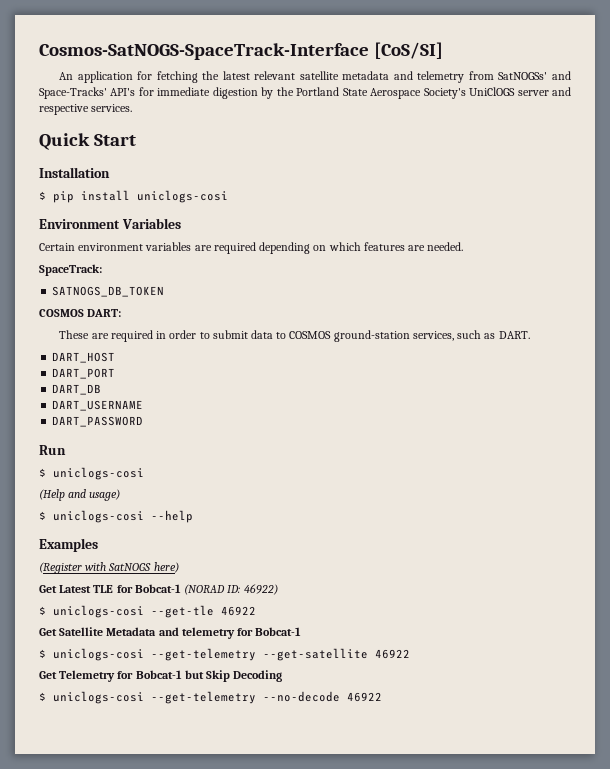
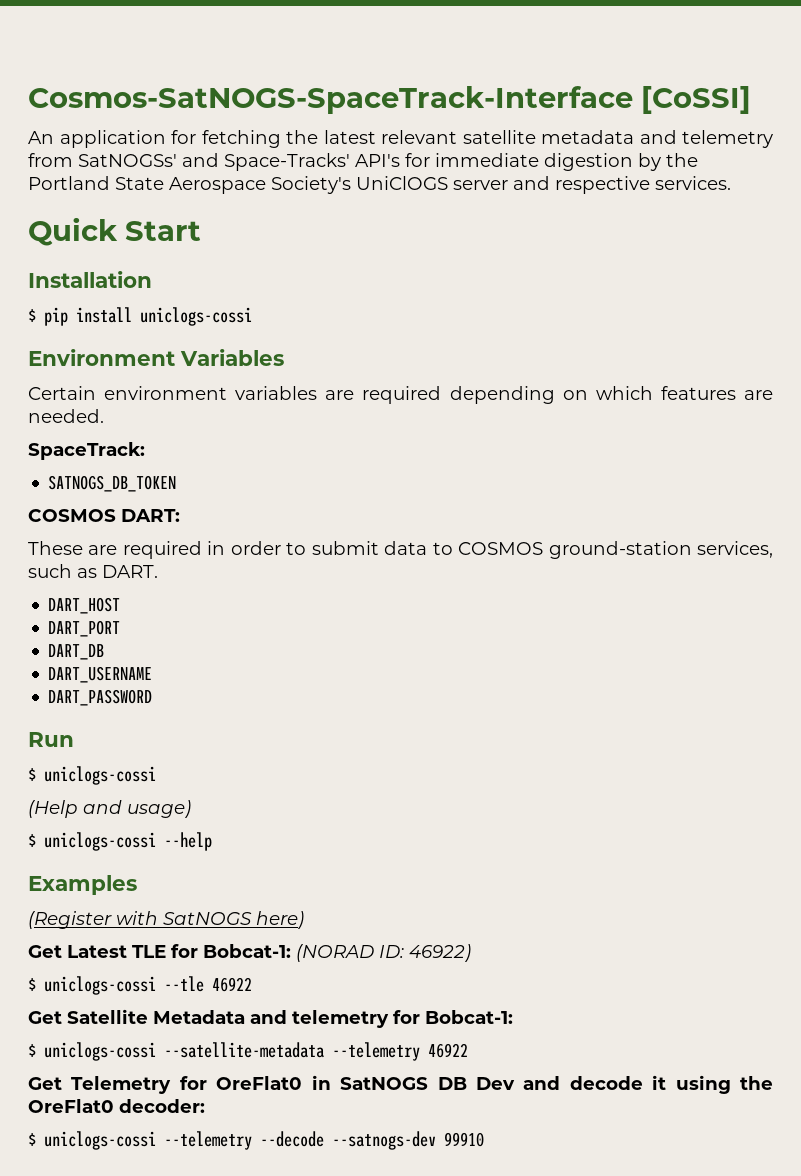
[373,42,443,59] [CoS/SI] -> [641,86,751,114] [CoSSI]
[137,190,228,203] uniclogs-cosi -> [140,307,252,326] uniclogs-cossi
[53,467,144,480] uniclogs-cosi -> [44,766,156,785] uniclogs-cossi
[53,510,144,523] uniclogs-cosi -> [44,832,156,851] uniclogs-cossi
[134,584,181,593] Bobcat-1 -> [203,944,291,958] Bobcat-1:
[53,605,214,618] uniclogs-cosi --get-tle -> [44,976,204,995] uniclogs-cossi --tle
[255,627,302,636] [39,648,368,661] Bobcat-1 // $ uniclogs-cosi --get-telemetry --get-satellite -> [425,1010,513,1024] [28,1042,420,1061] Bobcat-1: // $ uniclogs-cossi --satellite-metadata --telemetry
[135,670,283,682] [39,691,382,704] Bobcat-1 but Skip Decoding // $ uniclogs-cosi --get-telemetry --no-decode 46922 -> [216,1075,773,1094] [28,1099,205,1113] [28,1131,484,1150] OreFlat0 in SatNOGS DB Dev and decode it using the OreFlat0 decoder: // $ uniclogs-cossi --telemetry --decode --satnogs-dev 99910

